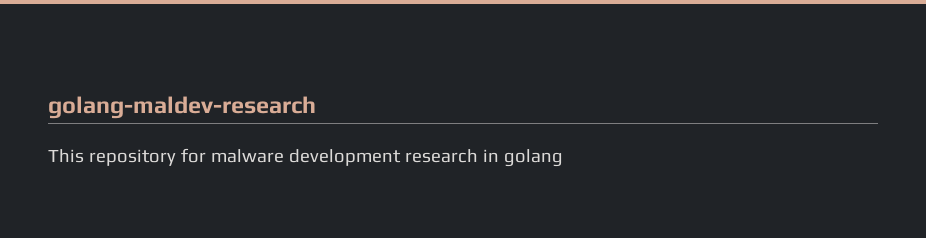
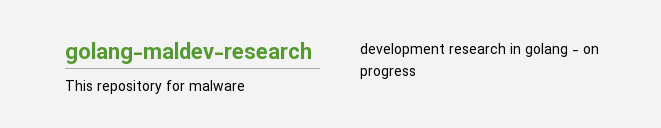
(563, 158) none -> [572,46,599,54] [360,68,416,79] - on progress

